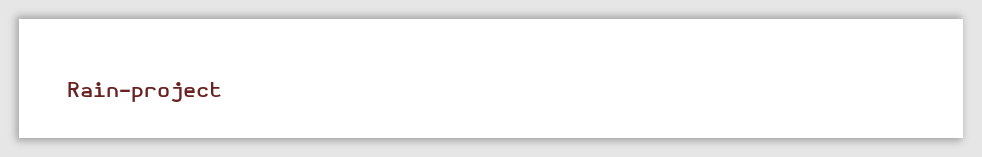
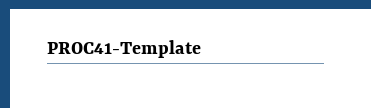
[67,82,222,102] Rain-project -> [47,40,201,58] PROC41-Template

